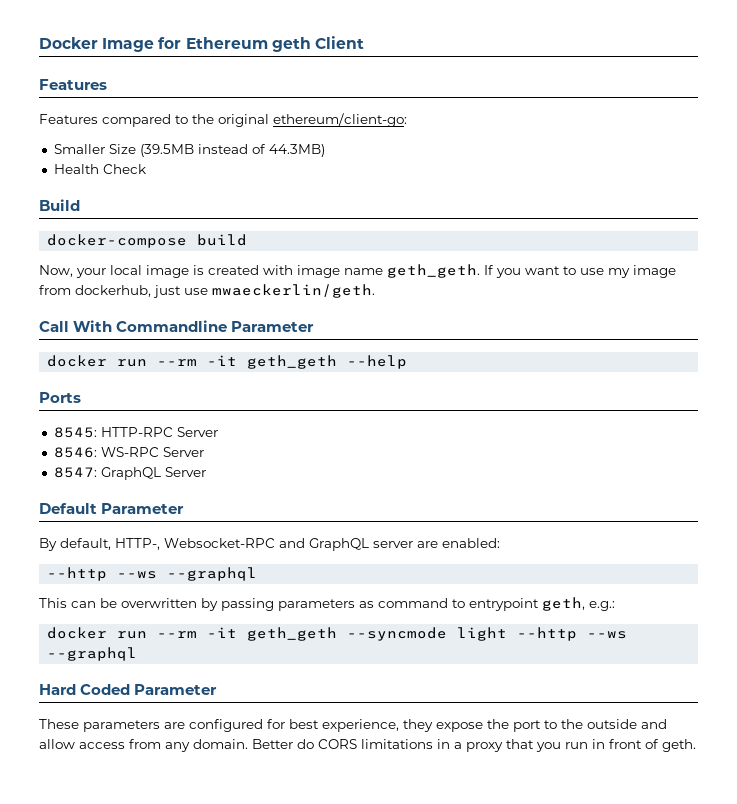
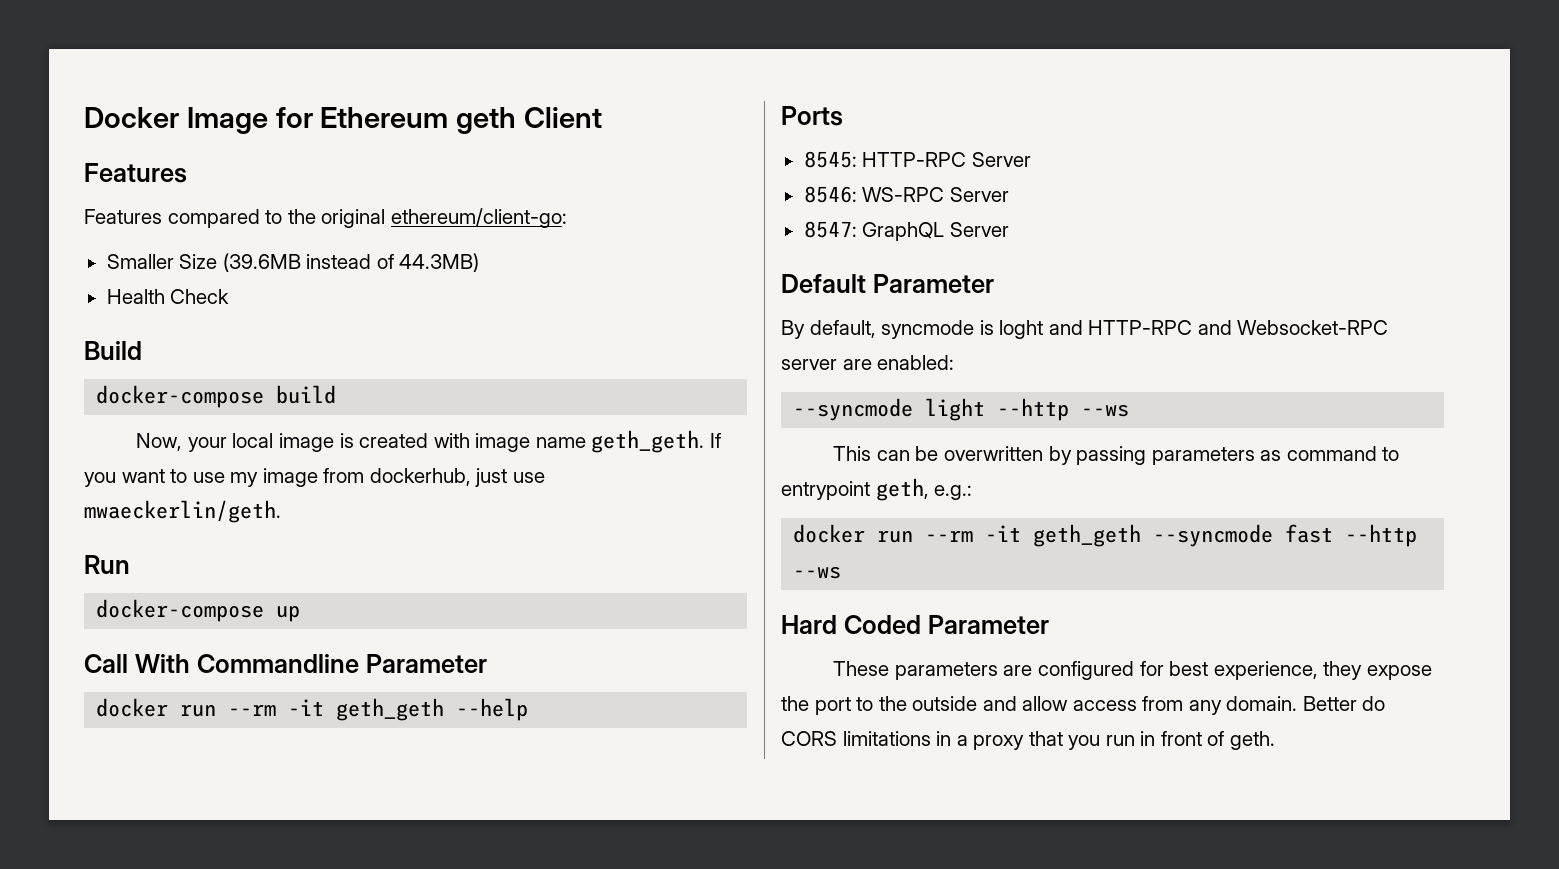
[139,144,194,157] (39.5MB -> [222,253,301,272] (39.6MB
(375, 291) none -> [84,555,130,574] [96,599,301,622] // Run // docker-compose up
[115,538,369,551] HTTP-, Websocket-RPC and GraphQL -> [881,320,1389,339] syncmode is loght and HTTP-RPC and Websocket-RPC
[47,567,258,581] --http --ws --graphql -> [793,398,1130,421] --syncmode light --http --ws
[457,627,628,641] [47,647,138,661] light --http --ws --graphql -> [1285,524,1418,547] [793,566,842,579] fast --http --ws

